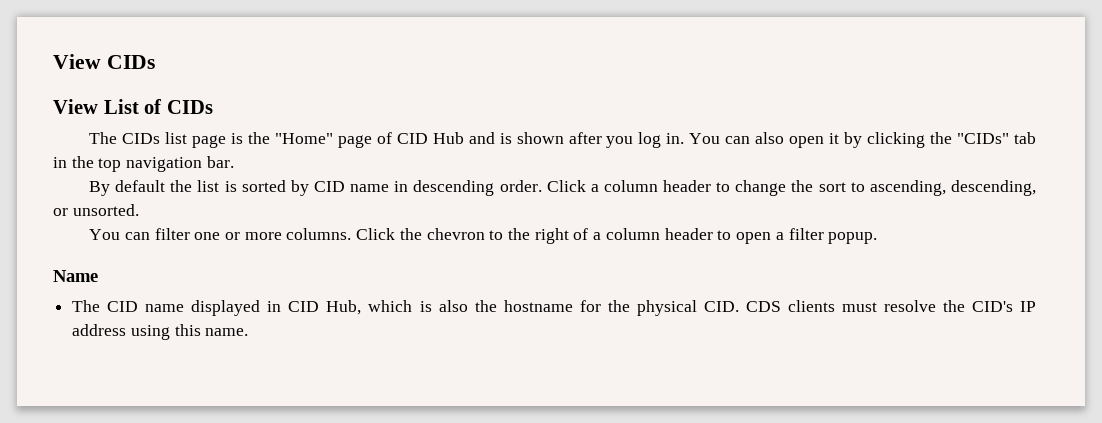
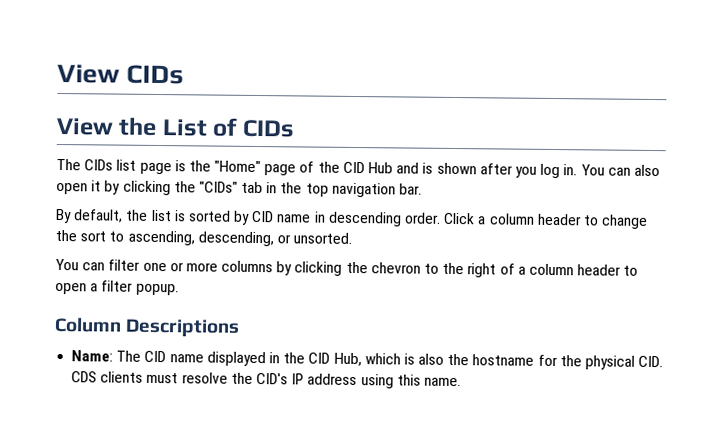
(98, 106) none -> [118,117,158,136] the
(392, 138) none -> [317,161,340,173] the
[115,180,166,192] default -> [73,209,124,223] default,
[286,228,396,240] columns. Click -> [221,260,343,276] columns by clicking
[53,270,98,282] Name // -> [54,316,241,337] [71,350,114,362] Column Descriptions // Name:
(282, 306) none -> [283,352,306,364] the

